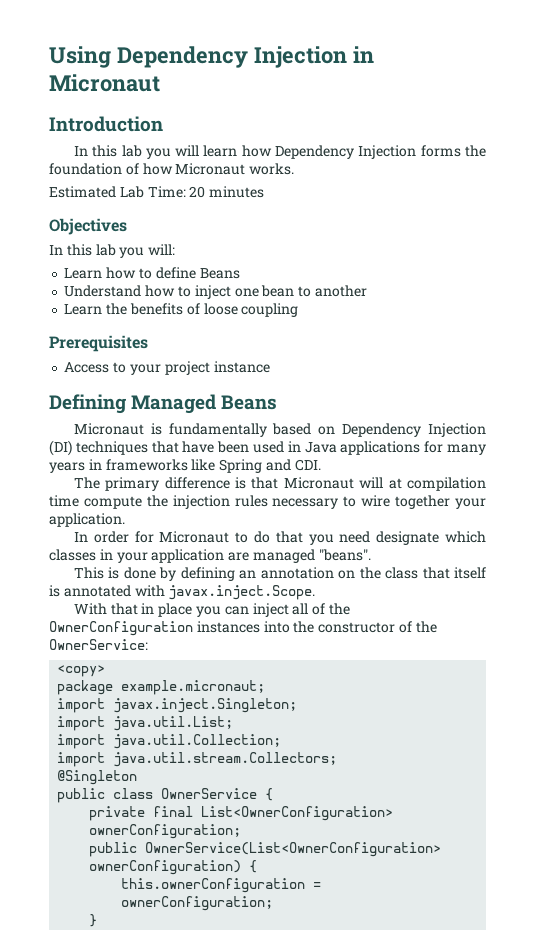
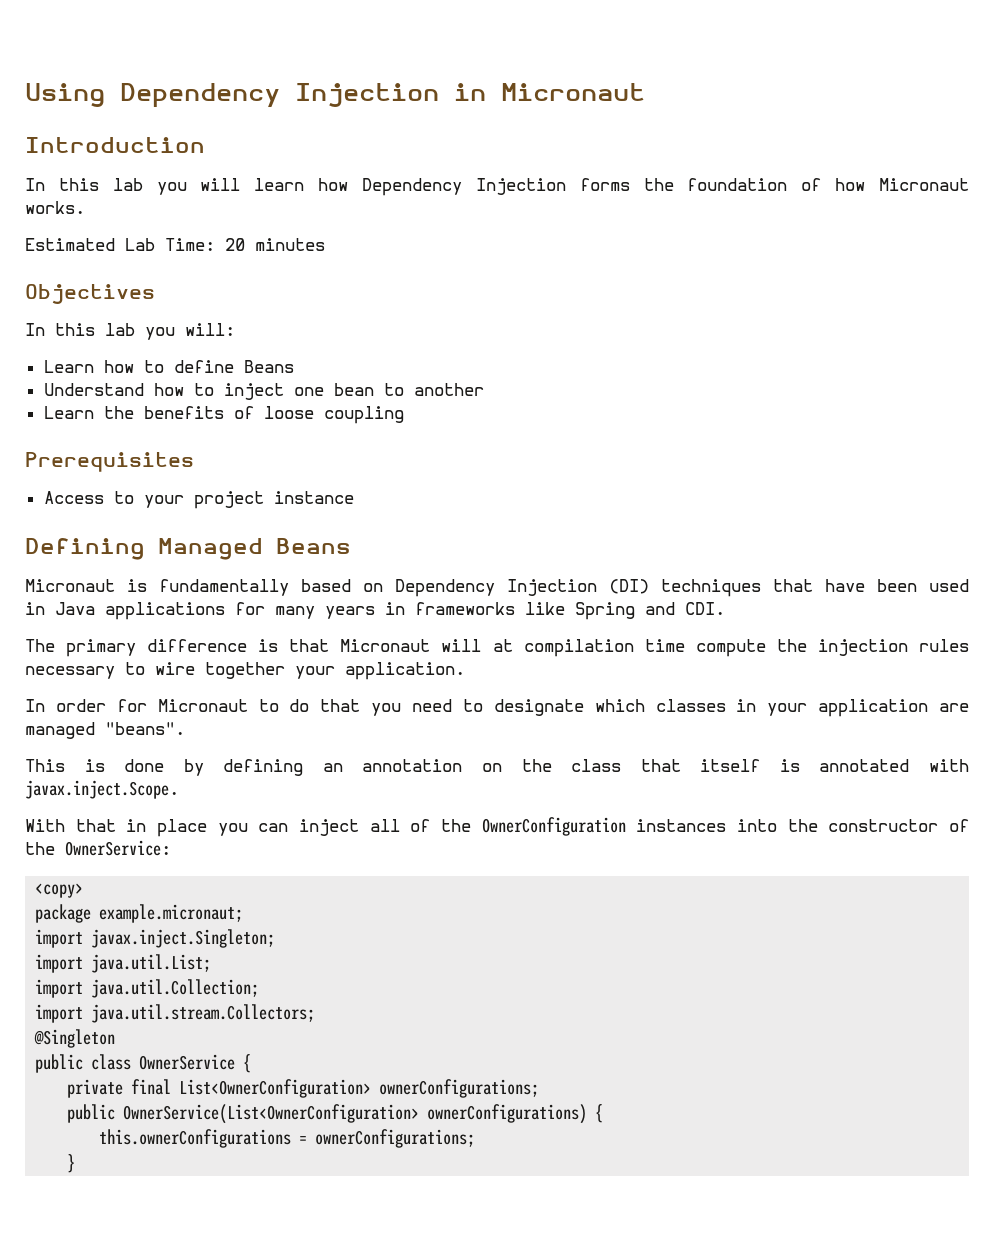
(371, 537) none -> [462,699,483,712] to
[89,824,242,839] ownerConfiguration; -> [379,1079,540,1098] ownerConfigurations;
[89,860,258,875] [121,878,322,893] [121,896,274,911] ownerConfiguration) { // this.ownerConfiguration = ownerConfiguration; -> [427,1104,604,1124] [99,1129,476,1148] ownerConfigurations) { // this.ownerConfigurations = ownerConfigurations;

